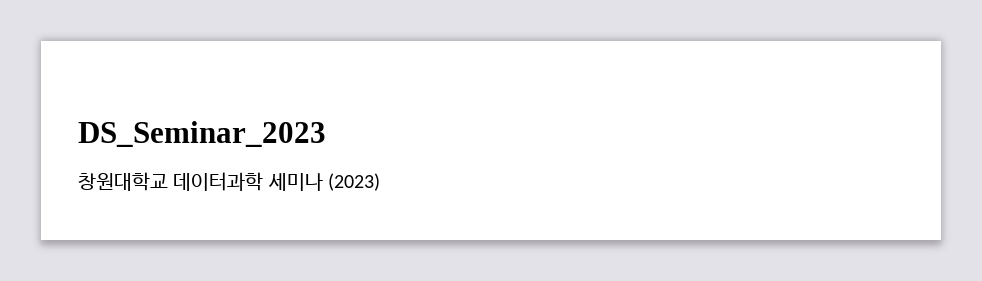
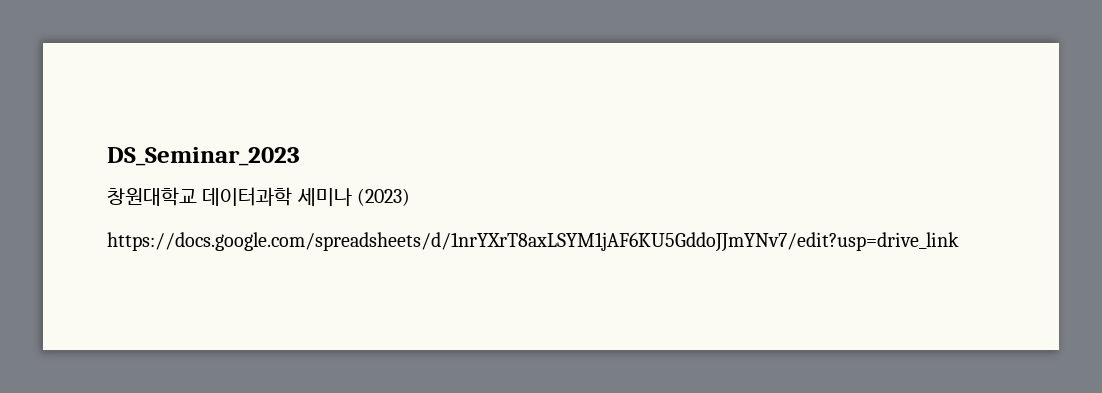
(381, 182) none -> [107,232,959,252] // https://docs.google.com/spreadsheets/d/1nrYXrT8axLSYM1jAF6KU5GddoJJmYNv7/edit?usp=drive_link

